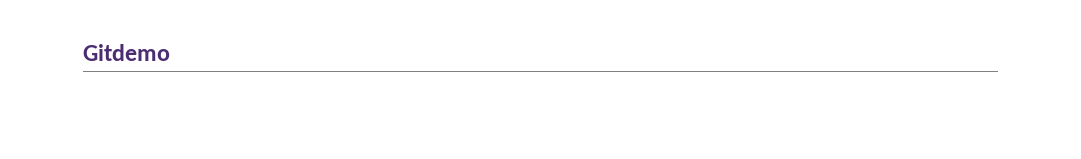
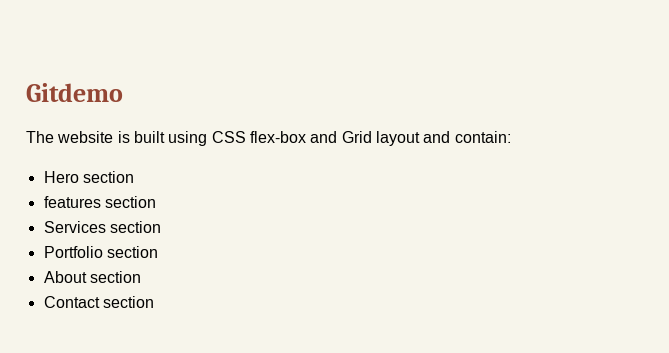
(170, 52) none -> [26,131,511,146] [43,171,134,183] [43,196,156,208] [43,221,161,233] [43,246,158,258] [43,271,141,283] [43,296,154,308] // The website is built using CSS flex-box and Grid layout and contain: // Hero section // features section // Services section // Portfolio section // About section // Contact section

